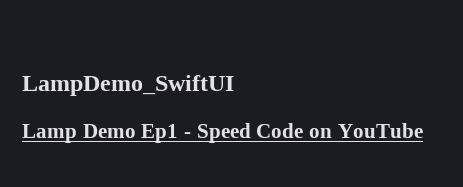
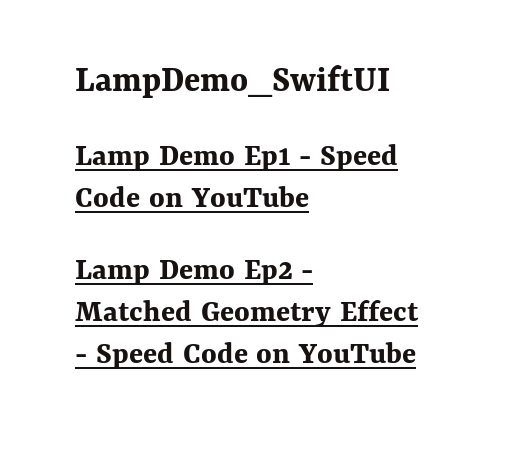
(423, 130) none -> [75,260,314,285] [75,300,419,327] [75,342,417,369] // Lamp Demo Ep2 - Matched Geometry Effect - Speed Code on YouTube

